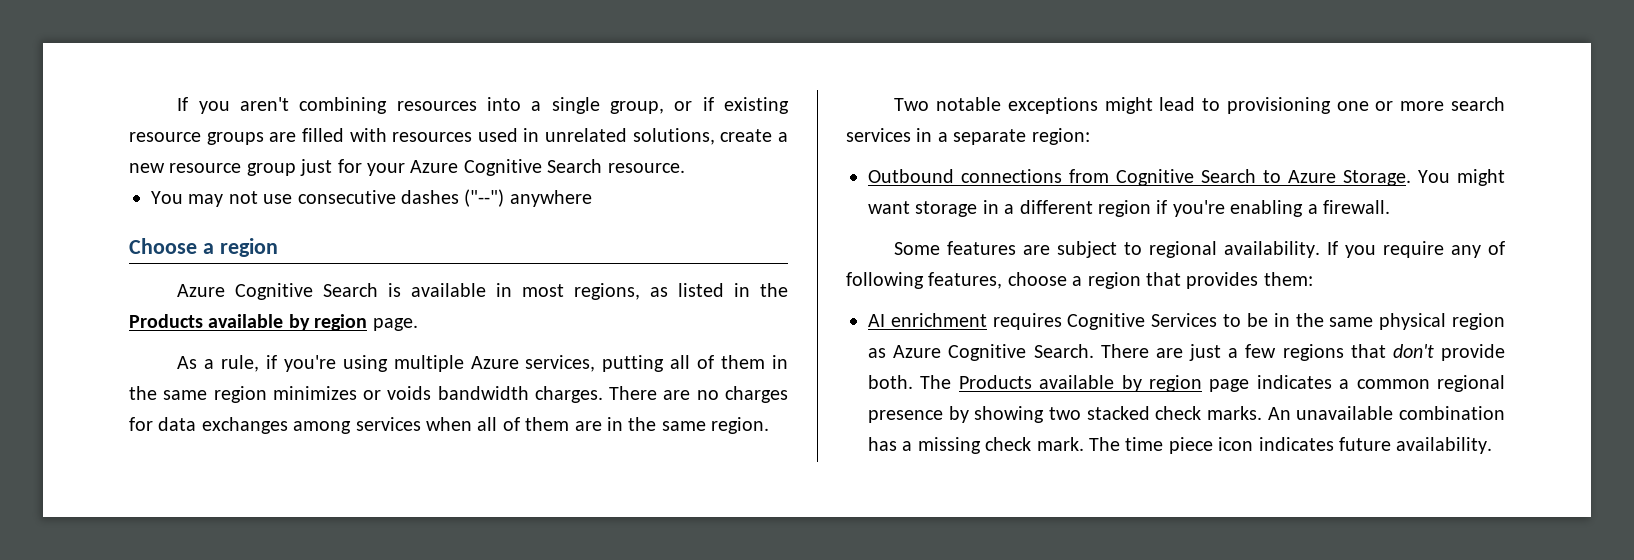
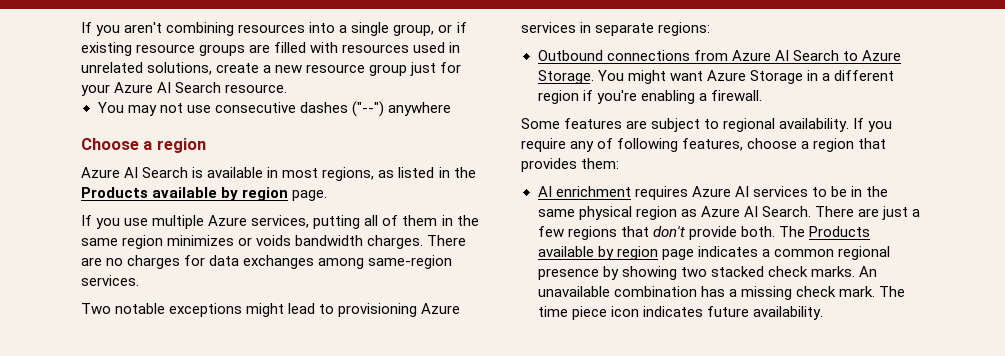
[463,159,542,176] Cognitive -> [157,82,172,93] AI
[235,283,314,300] Cognitive -> [124,167,139,178] AI
[177,355,388,372] As a rule, if you're using -> [81,215,149,229] If you use
[355,417,770,434] services when all of them are in the same region. -> [368,255,453,269] [81,275,139,286] same-region services.
[1336,97,1505,111] [846,128,1090,145] one or more search services in a separate region: -> [421,303,461,314] [521,22,711,36] Azure services in separate regions:
[1116,169,1194,186] Cognitive -> [731,50,789,61] Azure AI
[915,201,978,217] storage -> [706,70,803,84] Azure Storage
[1067,313,1218,330] Cognitive Services -> [691,186,808,197] Azure AI services
[948,344,1027,361] Cognitive -> [743,206,758,217] AI

